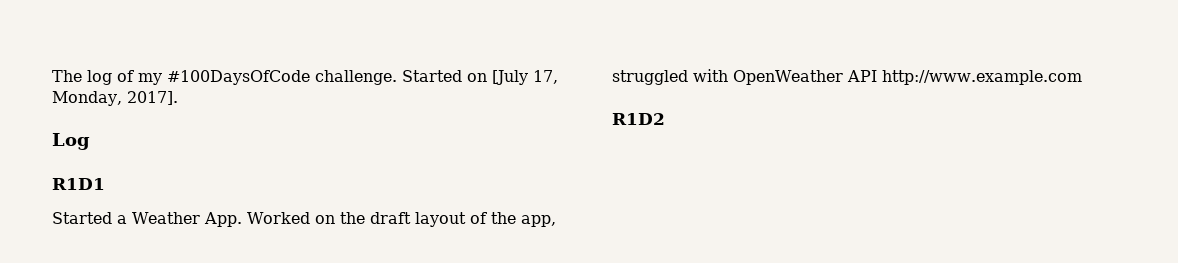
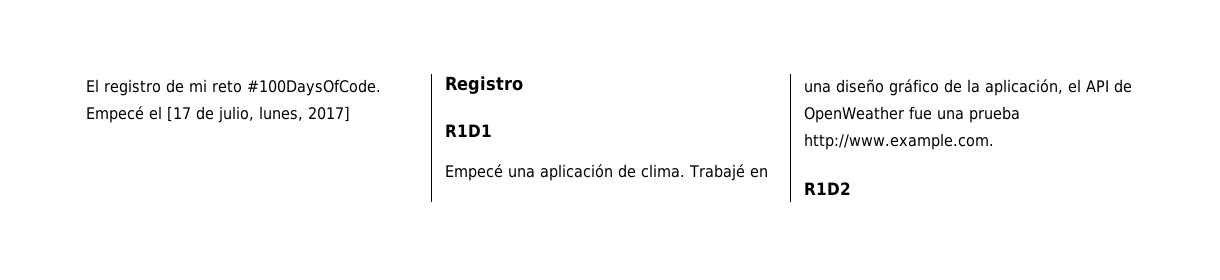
[52,70,558,85] [52,91,178,106] [52,133,90,150] [52,178,105,190] [52,212,556,227] [612,69,1082,85] The log of my #100DaysOfCode challenge. Started on [July 17, Monday, 2017]. // Log // R1D1 // Started a Weather App. Worked on the draft layout of the app, struggled with OpenWeather API http://www.example.com -> [86,79,381,96] [86,106,350,123] [445,76,523,94] [445,124,492,137] [445,164,768,181] [804,79,1132,96] [804,106,1020,123] [804,133,994,150] El registro de mi reto #100DaysOfCode. Empecé el [17 de julio, lunes, 2017] // Registro // R1D1 // Empecé una aplicación de clima. Trabajé en una diseño gráfico de la aplicación, el API de OpenWeather fue una prueba http://www.example.com.

